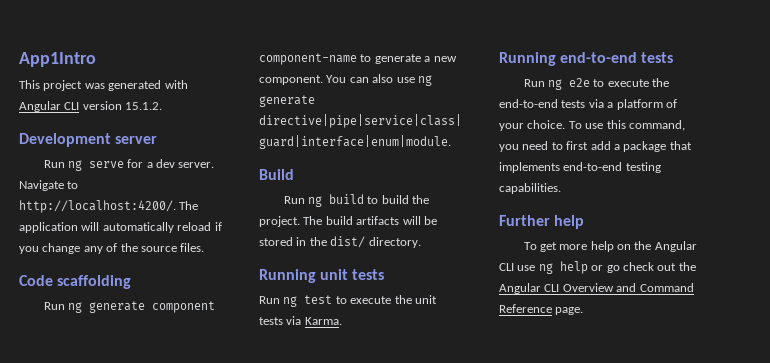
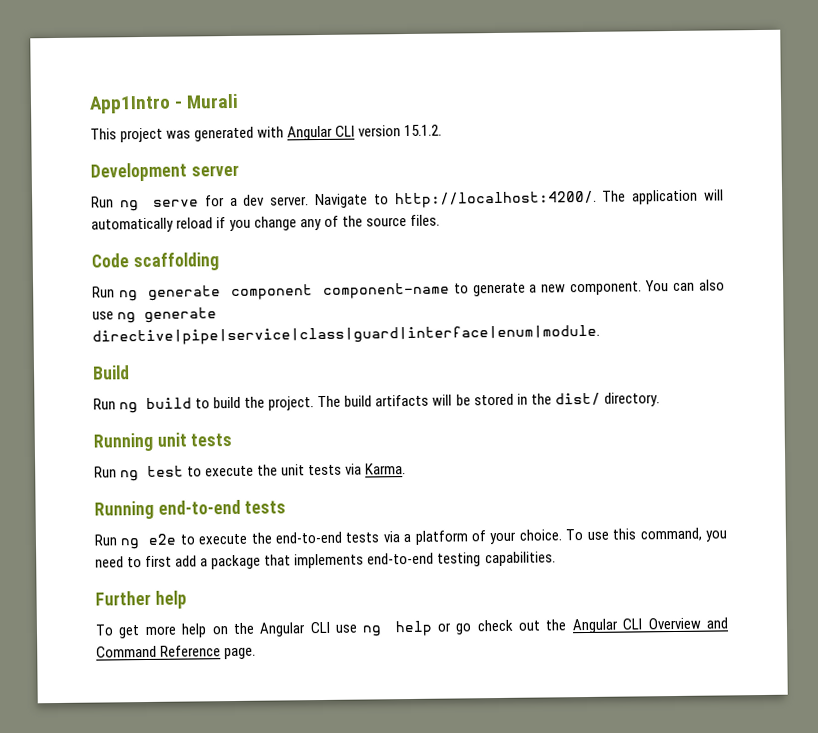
(96, 59) none -> [174,93,240,109] - Murali

